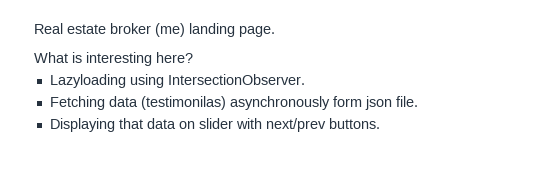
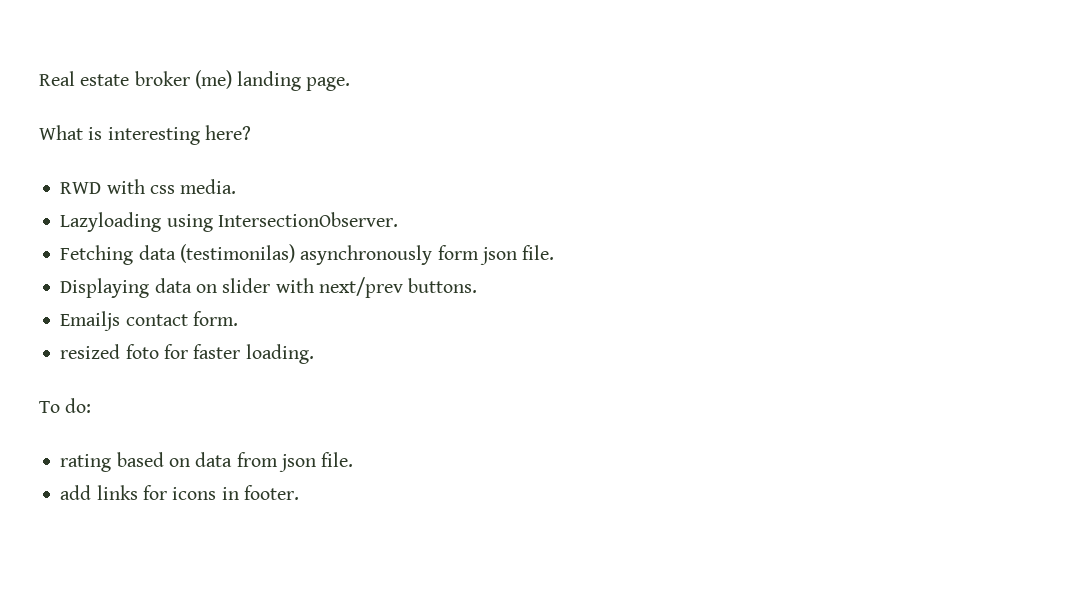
(193, 57) none -> [60,179,237,194] // RWD with css media.
[118,118,143,129] that -> (150, 288) none
(380, 123) none -> [60,311,238,331] [60,344,314,364] [39,398,92,413] [60,452,354,472] [60,485,299,500] // Emailjs contact form. // resized foto for faster loading. // To do: // rating based on data from json file. // add links for icons in footer.

